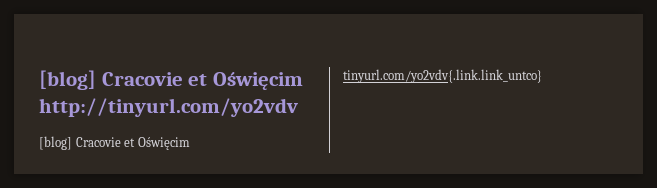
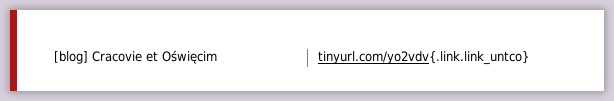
[39,70,303,90] [39,98,298,117] [39,136,190,150] [blog] Cracovie et Oświęcim http://tinyurl.com/yo2vdv // [blog] Cracovie et Oświęcim -> [54,50,217,64] [blog] Cracovie et Oświęcim

